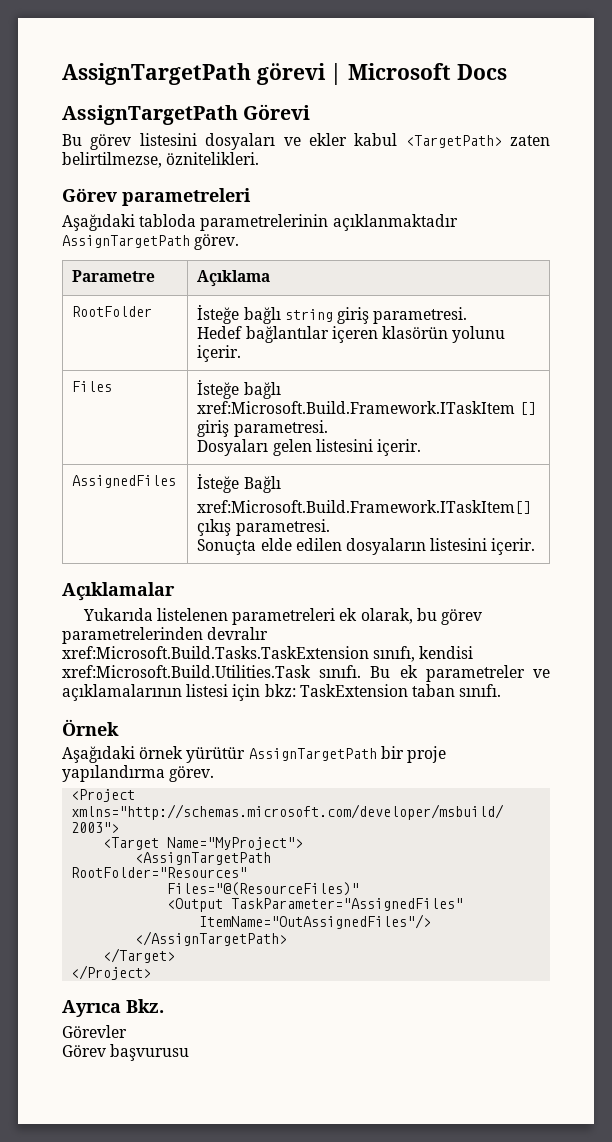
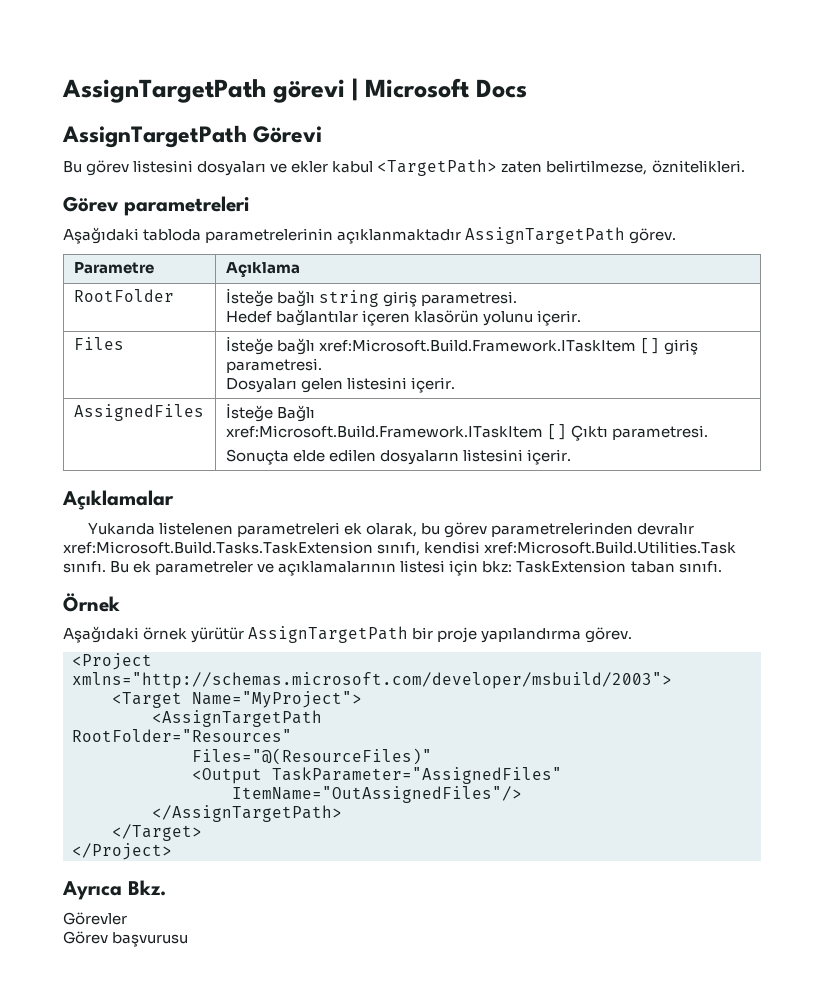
[197,500,532,514] [197,519,232,536] xref:Microsoft.Build.Framework.ITaskItem[] çıkış -> [225,424,608,441] xref:Microsoft.Build.Framework.ITaskItem [] Çıktı

